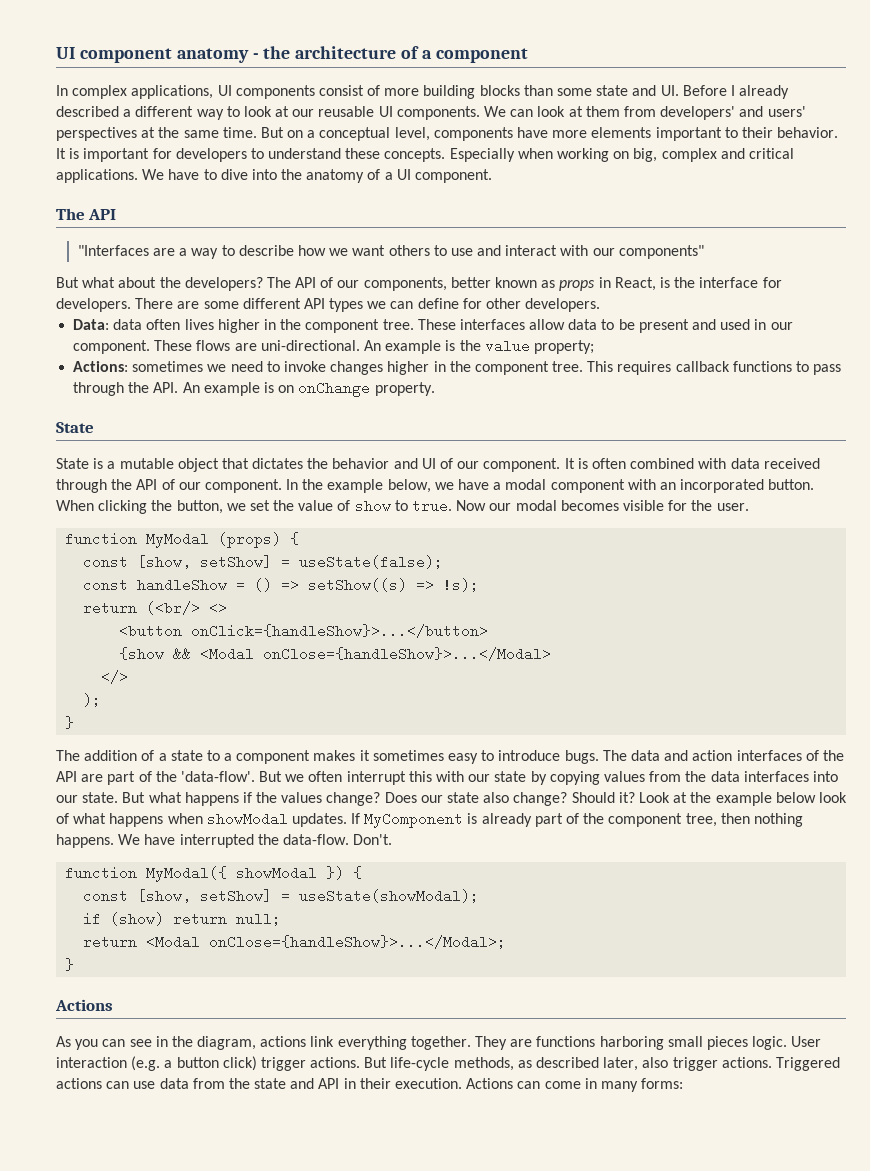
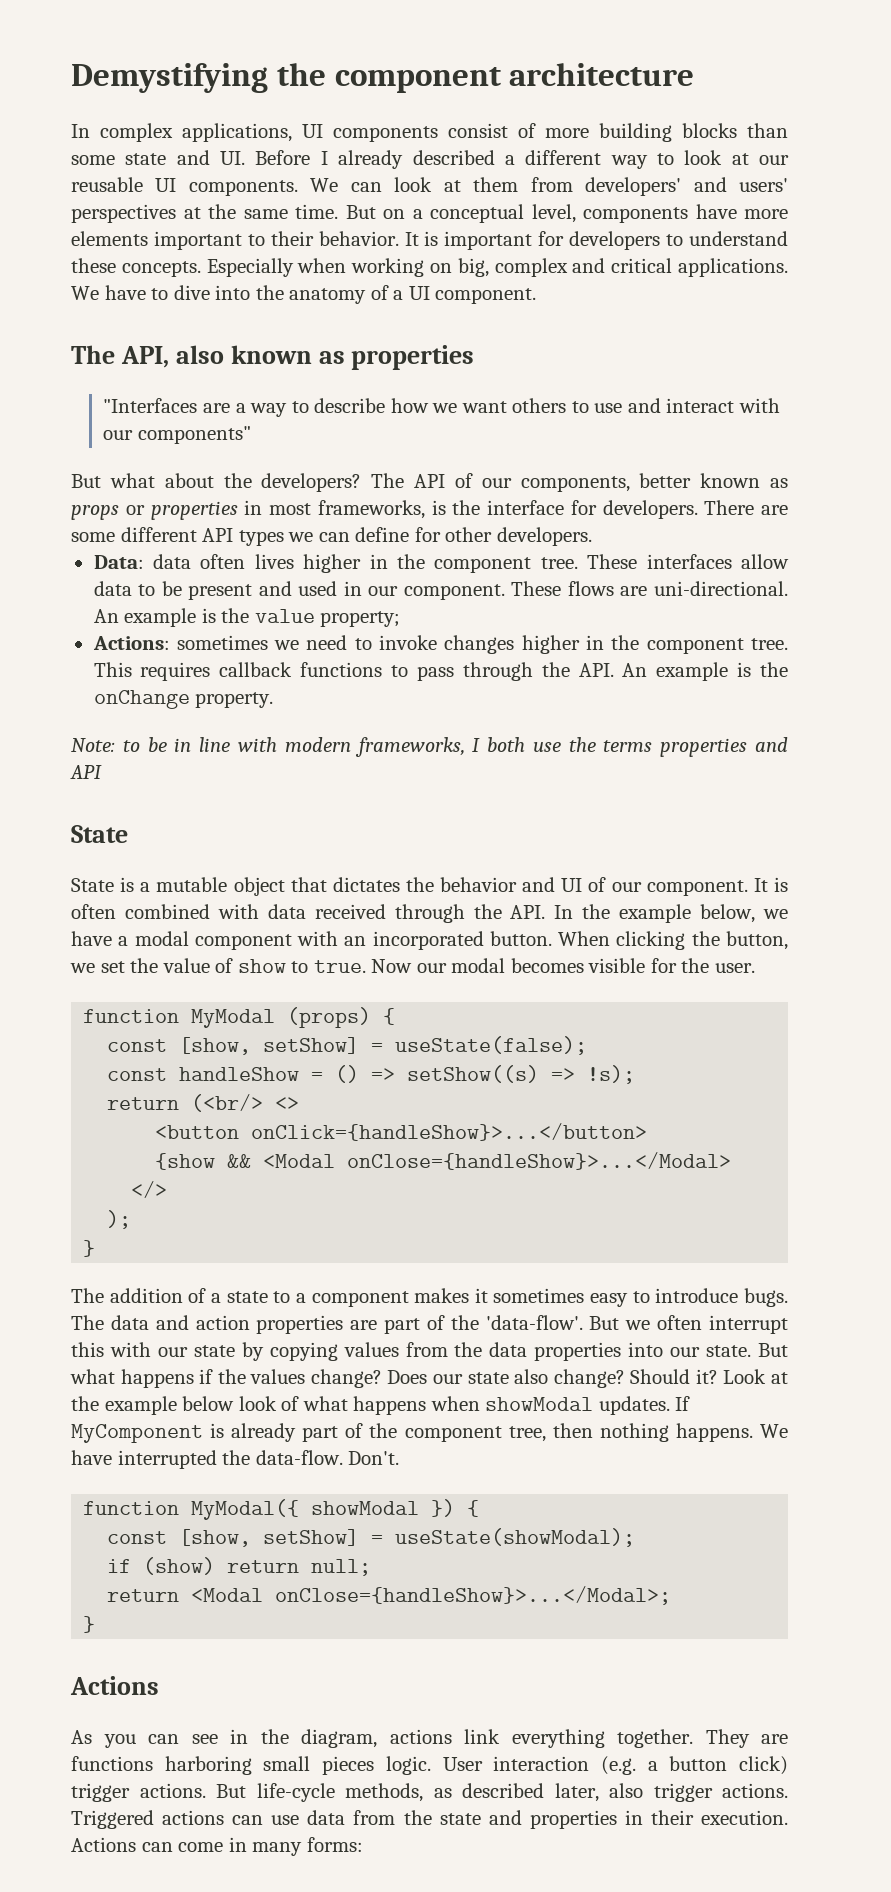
[56,46,528,63] UI component anatomy - the architecture of a component -> [71,63,695,93] Demystifying the component architecture
[88,209,117,220] API -> [120,345,475,370] API, also known as properties
[598,277,656,291] in React, -> [125,500,425,520] or properties in most frameworks,
[278,385,295,393] on -> [760,662,789,677] the
(435, 389) none -> [71,737,789,757] [70,765,102,779] // Note: to be in line with modern frameworks, I both use the terms properties and API
[136,479,282,493] API of our component. -> [510,905,546,919] API.
[736,750,844,761] [56,771,77,782] interfaces of the API -> [256,1315,344,1334] properties
[743,771,809,782] interfaces -> [534,1342,622,1361] properties
[318,1078,340,1089] API -> [529,1810,617,1829] properties

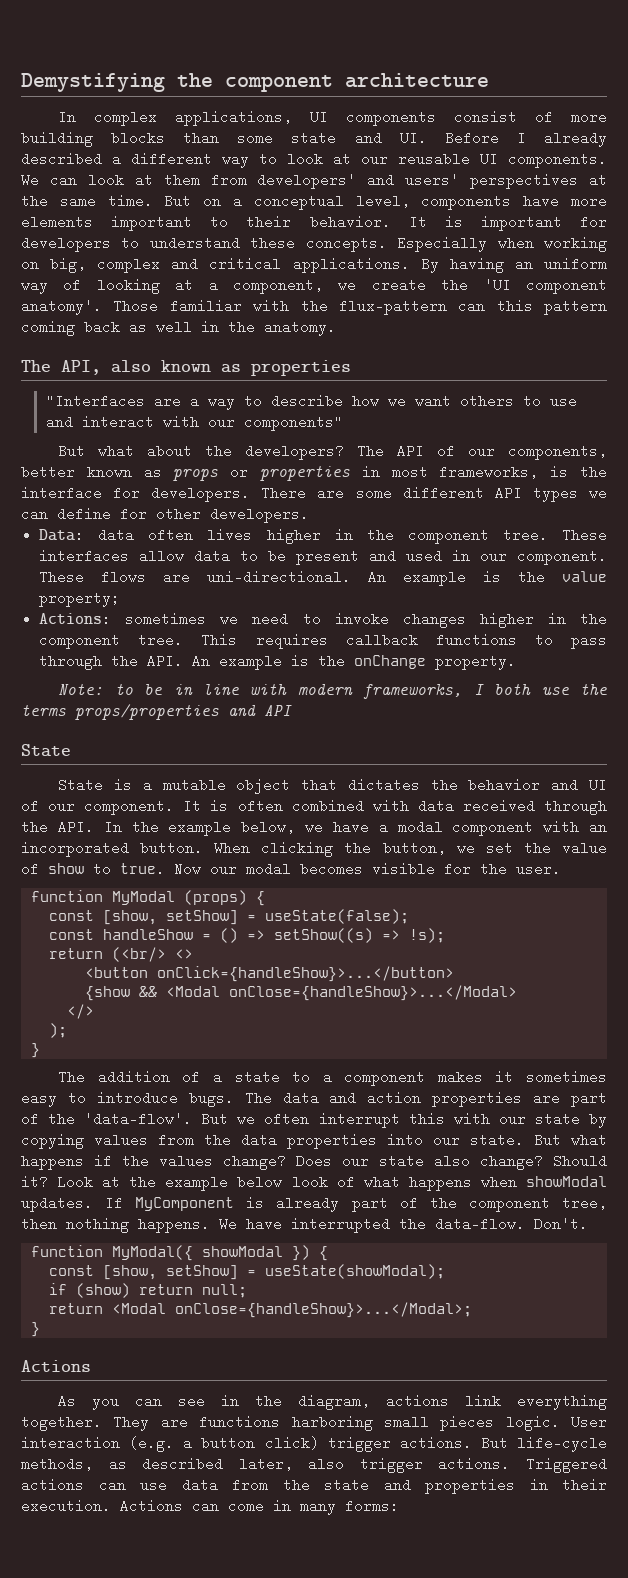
[71,285,537,304] We have to dive into the anatomy of a UI component. -> [420,257,607,273] [21,278,607,294] [21,299,607,315] [21,320,336,336] By having an uniform way of looking at a component, we create the 'UI component anatomy'. Those familiar with the flux-pattern can this pattern coming back as well in the anatomy.
[660,738,748,757] properties -> [75,704,219,720] props/properties

